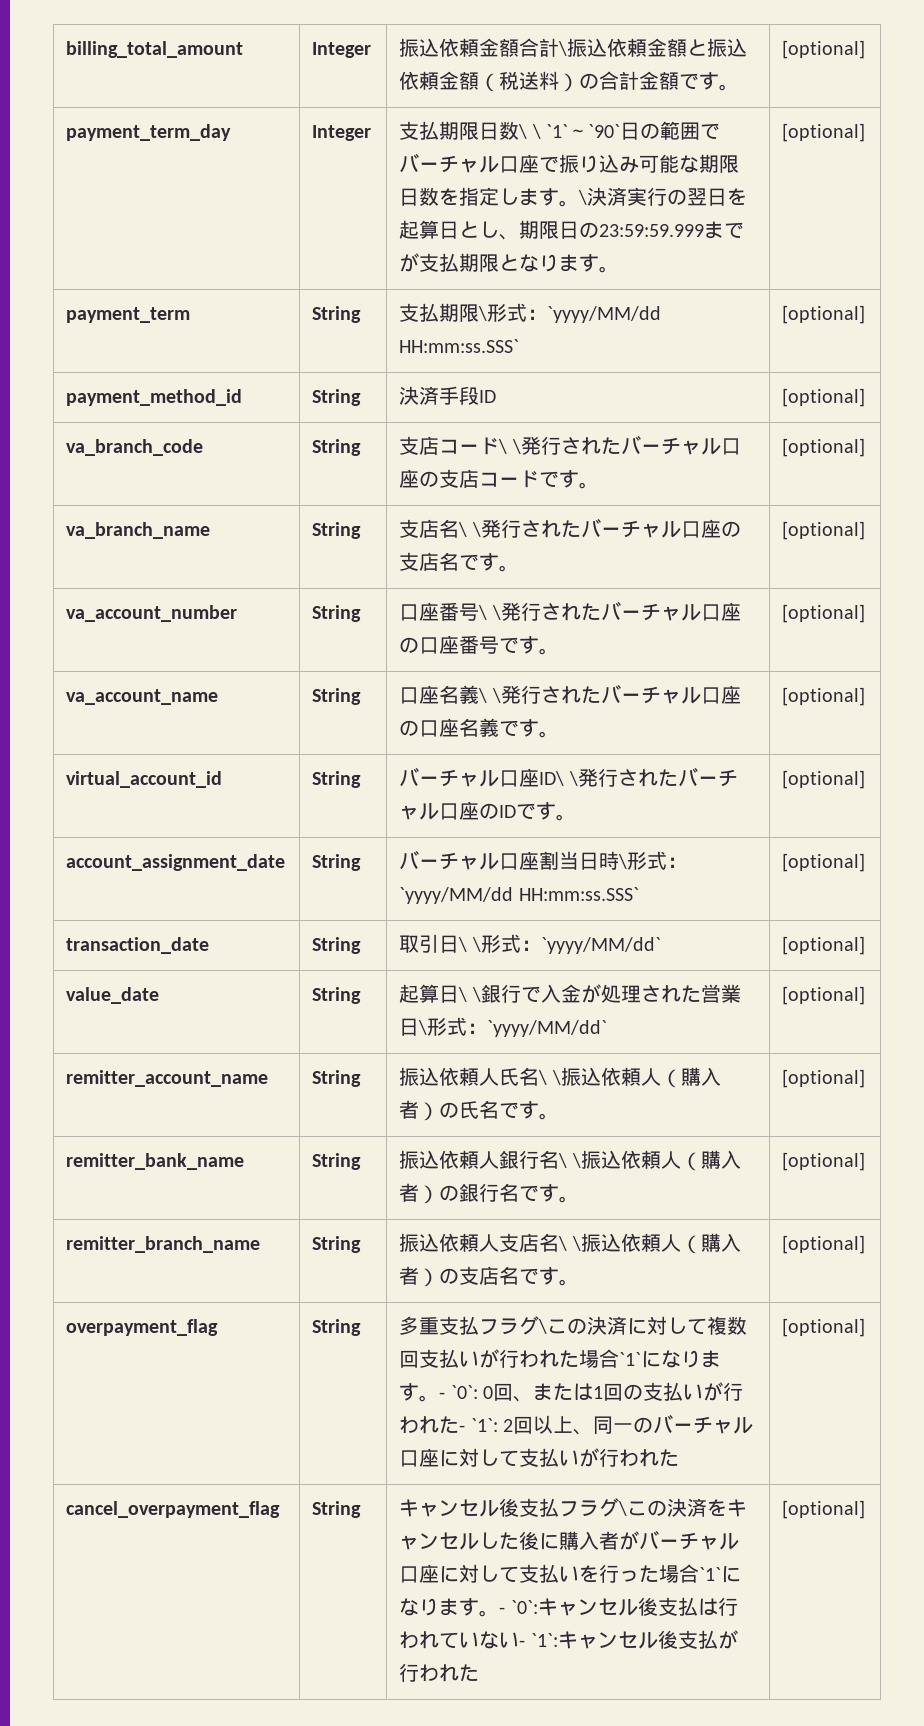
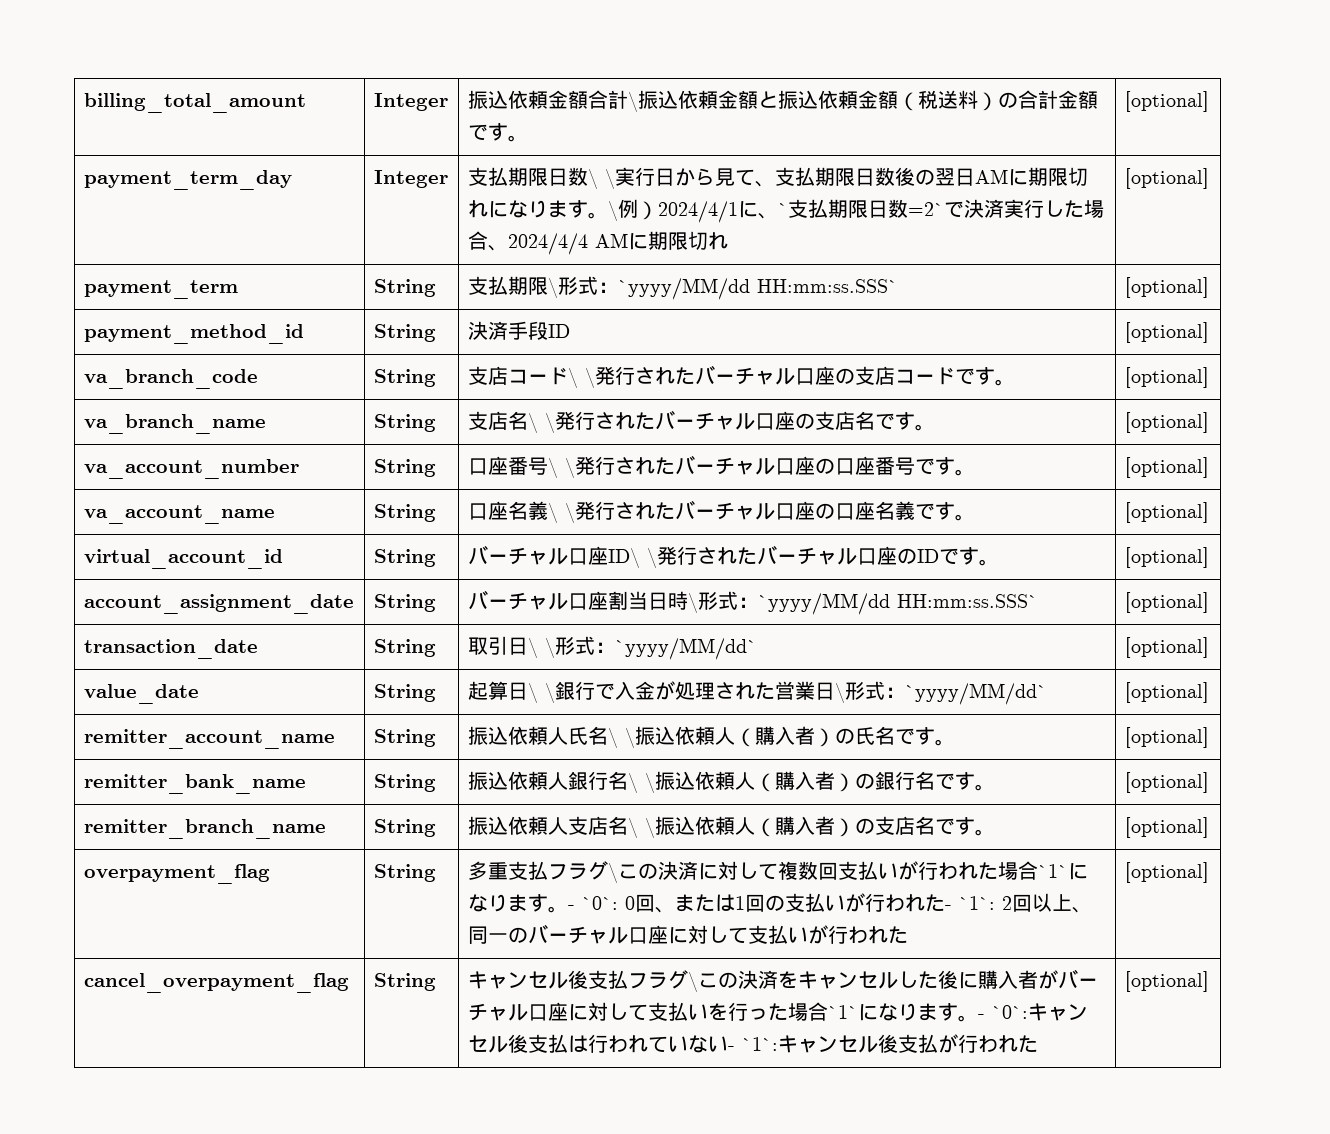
[546,121,721,140] [399,153,740,173] [399,187,748,207] [399,220,745,240] [399,253,620,273] `1`～`90`日の範囲でバーチャル口座で振り込み可能な期限日数を指定します。\決済実行の翌日を起算日とし、期限日の23:59:59.999までが支払期限となります。 -> [614,167,1088,187] [467,199,1104,223] [467,231,728,255] 実行日から見て、支払期限日数後の翌日AMに期限切れになります。\例）2024/4/1に、`支払期限日数=2`で決済実行した場合、2024/4/4 AMに期限切れ

